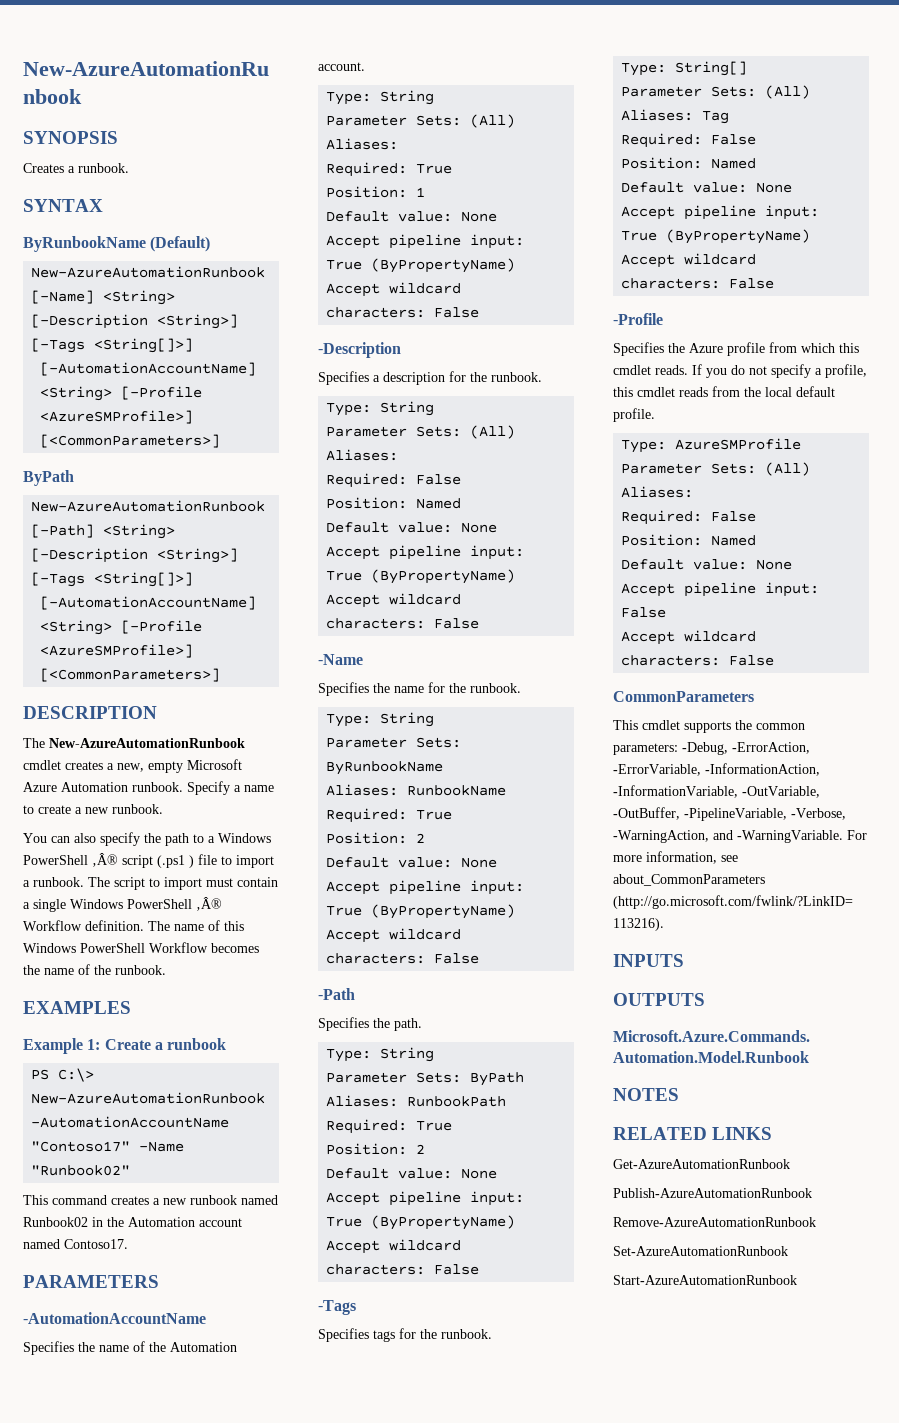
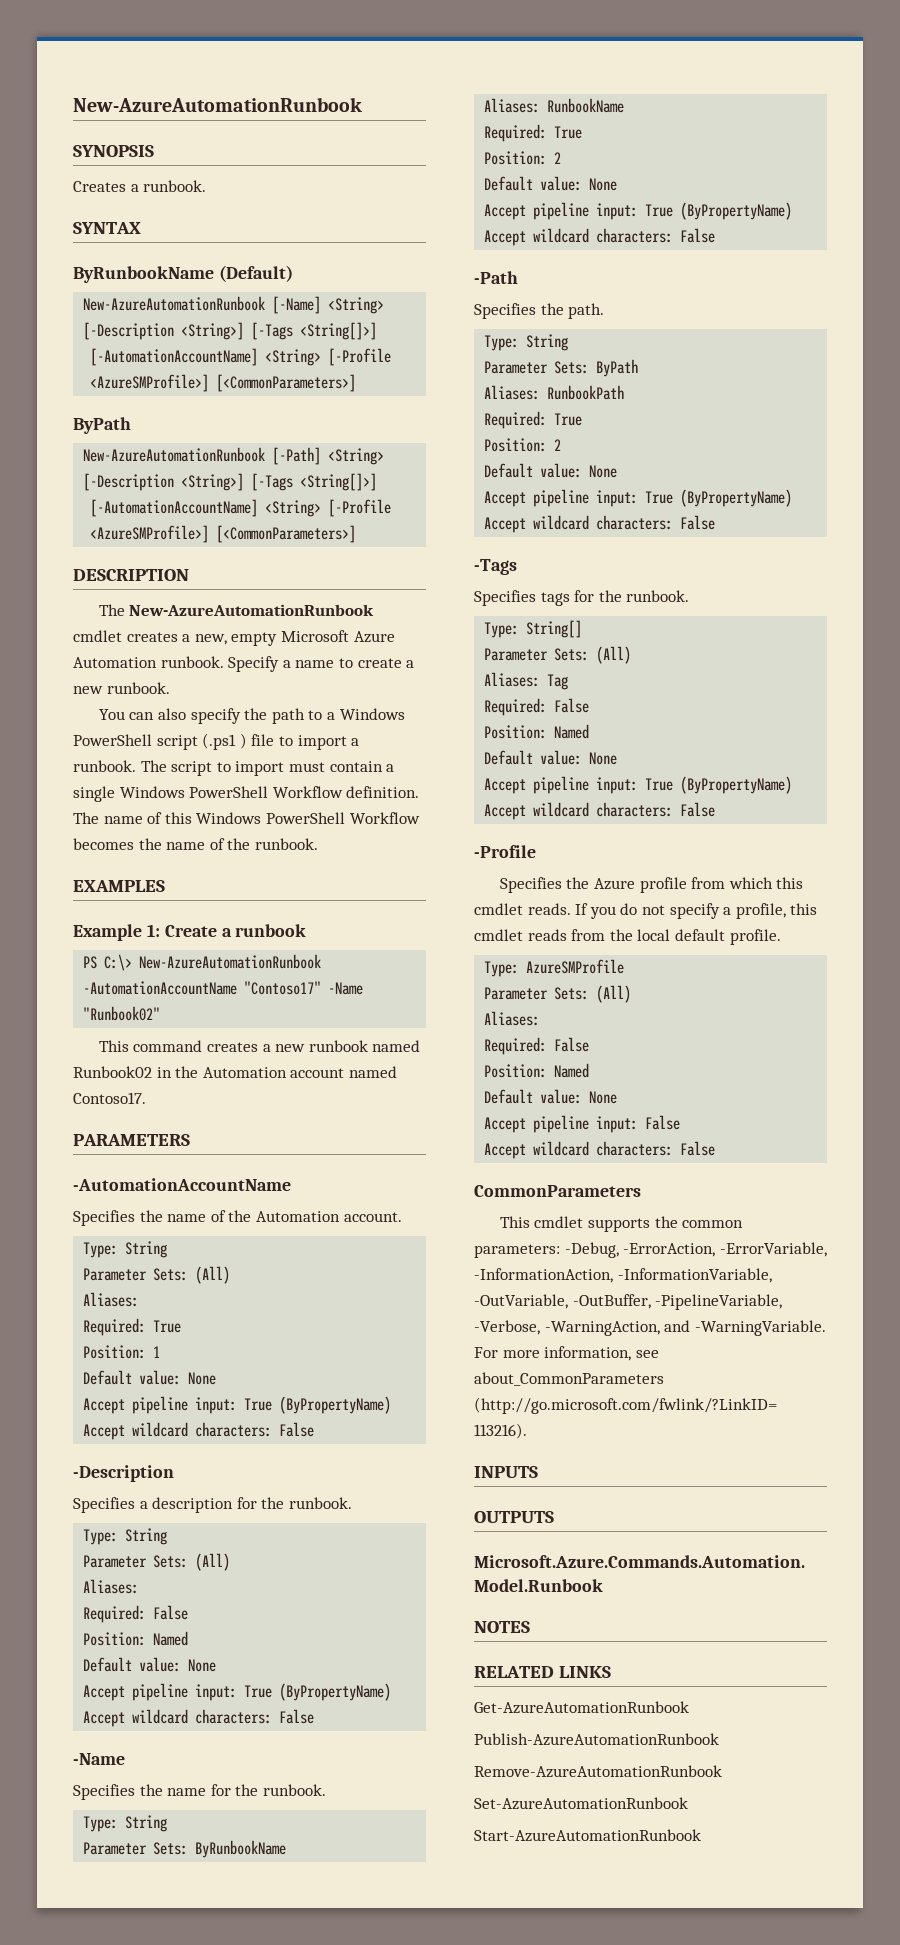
[92,853,118,867] ‚Â® -> (152, 740) none
[196,897,222,911] ‚Â® -> (269, 792) none

